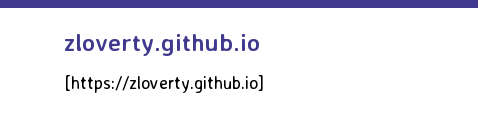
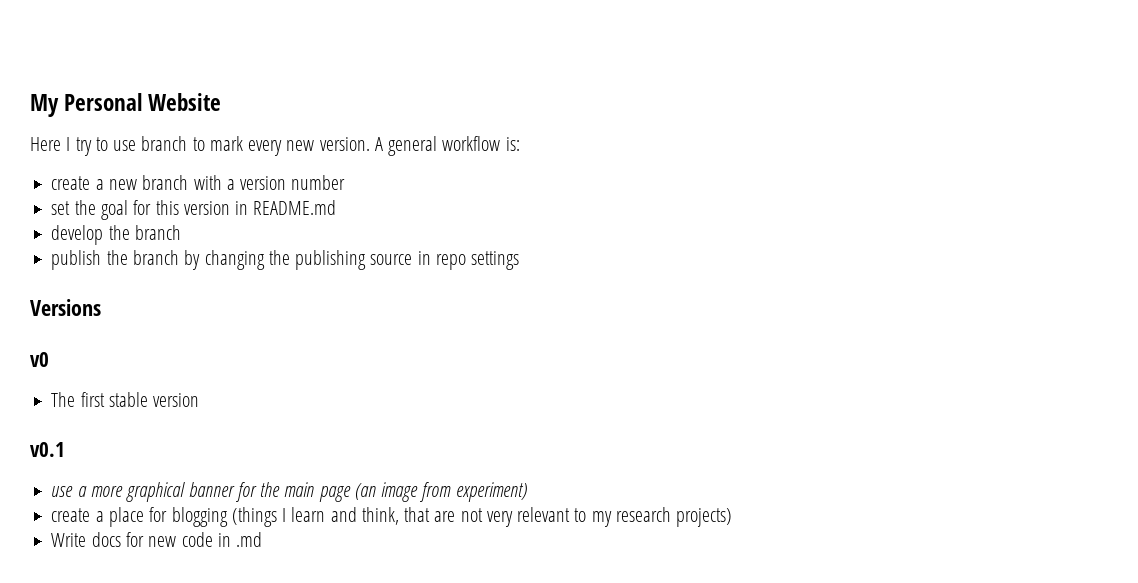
[64,34,260,56] [64,75,264,93] zloverty.github.io // [https://zloverty.github.io] -> [30,93,222,117] [30,136,520,156] [51,175,346,190] [51,200,337,220] [51,225,181,245] [51,250,520,270] [30,299,101,316] [30,352,49,367] [51,392,200,407] [30,442,65,457] [51,482,527,502] [51,507,733,527] [51,532,263,547] My Personal Website // Here I try to use branch to mark every new version. A general workflow is: // create a new branch with a version number // set the goal for this version in README.md // develop the branch // publish the branch by changing the publishing source in repo settings // Versions // v0 // The first stable version // v0.1 // use a more graphical banner for the main page (an image from experiment) // create a place for blogging (things I learn and think, that are not very relevant to my research projects) // Write docs for new code in .md

